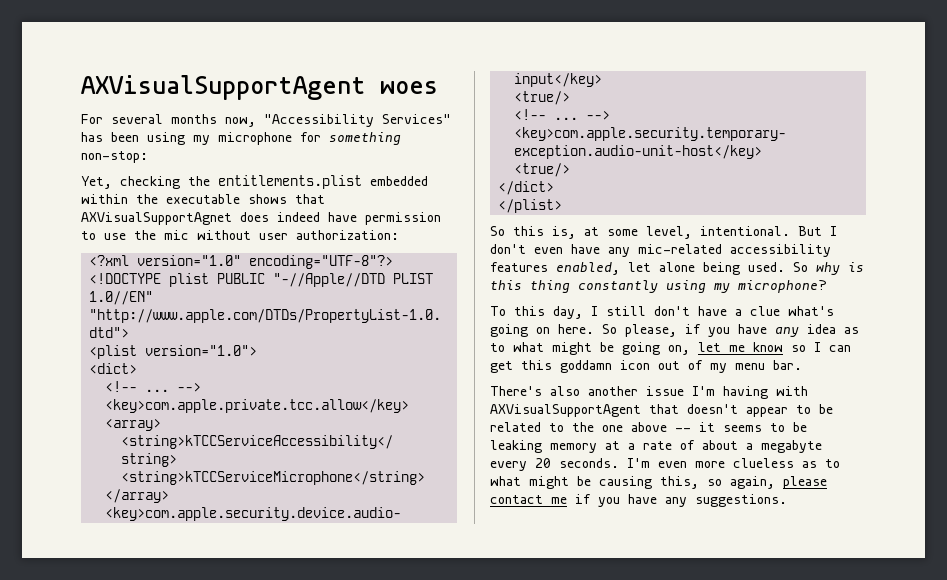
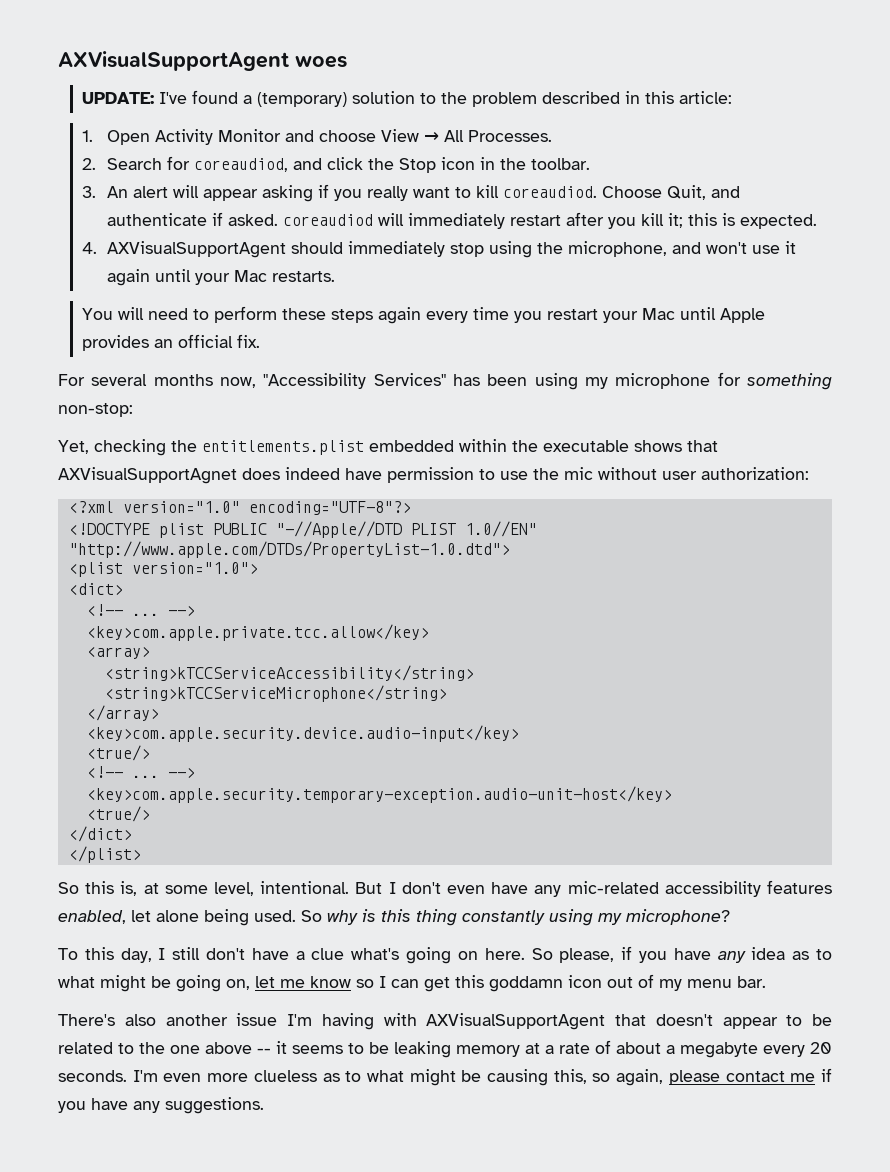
(438, 87) none -> [82,90,733,107] [82,129,552,145] [82,156,590,173] [82,184,740,202] [106,212,817,229] [82,241,796,258] [106,269,335,286] [82,306,766,324] [82,334,261,351] // UPDATE: I've found a (temporary) solution to the problem described in this article: // 1. Open Activity Monitor and choose View → All Processes. // 2. Search for coreaudiod, and click the Stop icon in the toolbar. // 3. An alert will appear asking if you really want to kill coreaudiod. Choose Quit, and authenticate if asked. coreaudiod will immediately restart after you kill it; this is expected. // 4. AXVisualSupportAgent should immediately stop using the microphone, and won't use it again until your Mac restarts. // You will need to perform these steps again every time you restart your Mac until Apple provides an official fix.

